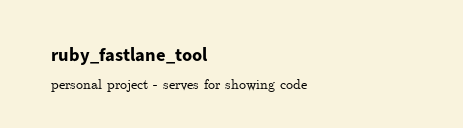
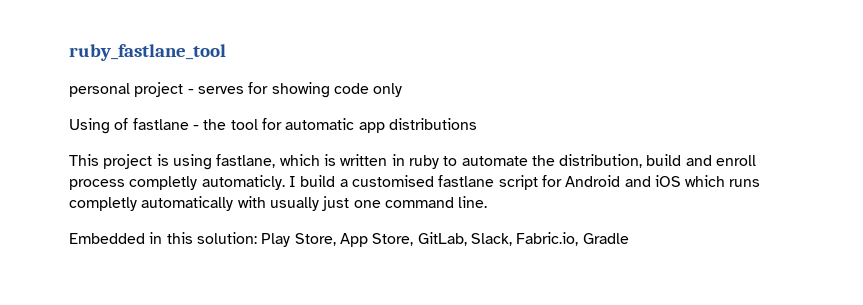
(307, 84) none -> [373,83,403,97] [69,118,477,134] [69,154,757,170] [69,175,761,190] [69,196,488,211] [69,232,629,247] only // Using of fastlane - the tool for automatic app distributions // This project is using fastlane, which is written in ruby to automate the distribution, build and enroll process completly automaticly. I build a customised fastlane script for Android and iOS which runs completly automatically with usually just one command line. // Embedded in this solution: Play Store, App Store, GitLab, Slack, Fabric.io, Gradle

